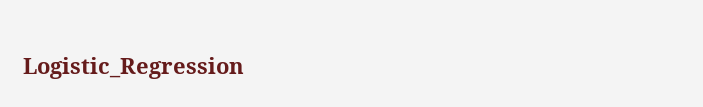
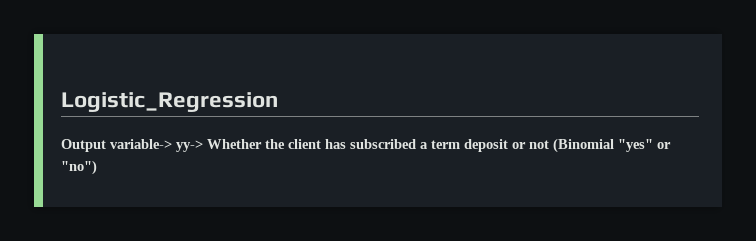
(244, 68) none -> [61,138,671,153] [61,160,97,175] // Output variable-> yy-> Whether the client has subscribed a term deposit or not (Binomial "yes" or "no")

